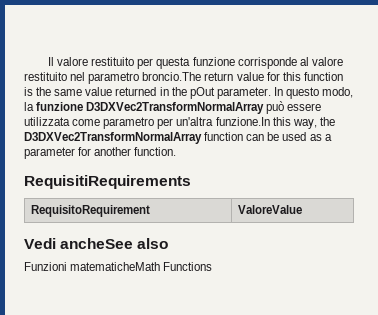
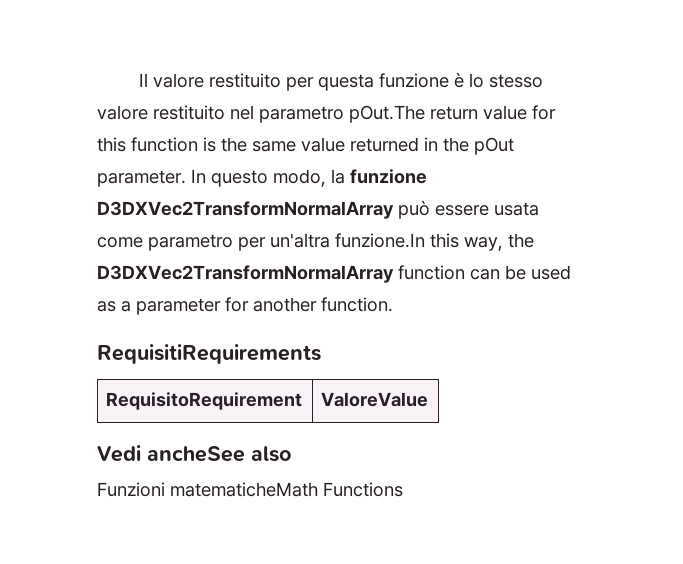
[237,57,309,69] corrisponde al -> [453,72,543,88] è lo stesso
[142,72,202,81] broncio.The -> [349,105,425,123] pOut.The
[24,117,70,126] utilizzata -> [494,202,539,216] usata

